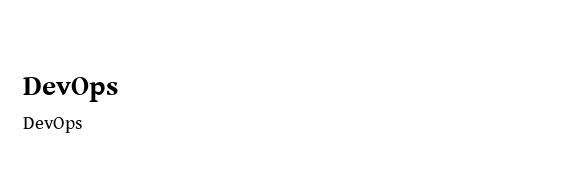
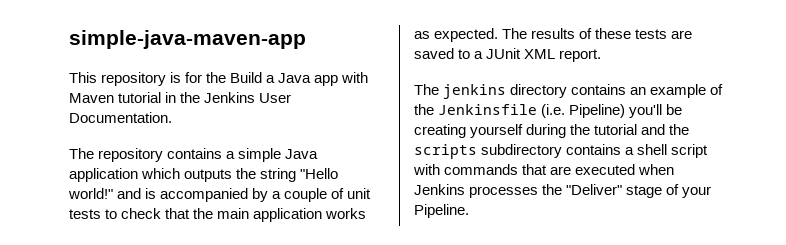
[23,77,118,102] [23,117,83,133] DevOps // DevOps -> [69,30,306,49] [69,72,369,86] [69,92,292,103] [69,112,172,123] [69,148,319,162] [69,168,339,182] [68,188,372,202] [69,208,367,222] [414,28,693,42] [414,48,602,62] [414,84,724,99] [414,104,683,118] [414,124,690,138] [414,144,709,159] [413,164,675,175] [414,184,712,198] [414,204,469,218] simple-java-maven-app // This repository is for the Build a Java app with Maven tutorial in the Jenkins User Documentation. // The repository contains a simple Java application which outputs the string "Hello world!" and is accompanied by a couple of unit tests to check that the main application works as expected. The results of these tests are saved to a JUnit XML report. // The jenkins directory contains an example of the Jenkinsfile (i.e. Pipeline) you'll be creating yourself during the tutorial and the scripts subdirectory contains a shell script with commands that are executed when Jenkins processes the "Deliver" stage of your Pipeline.

